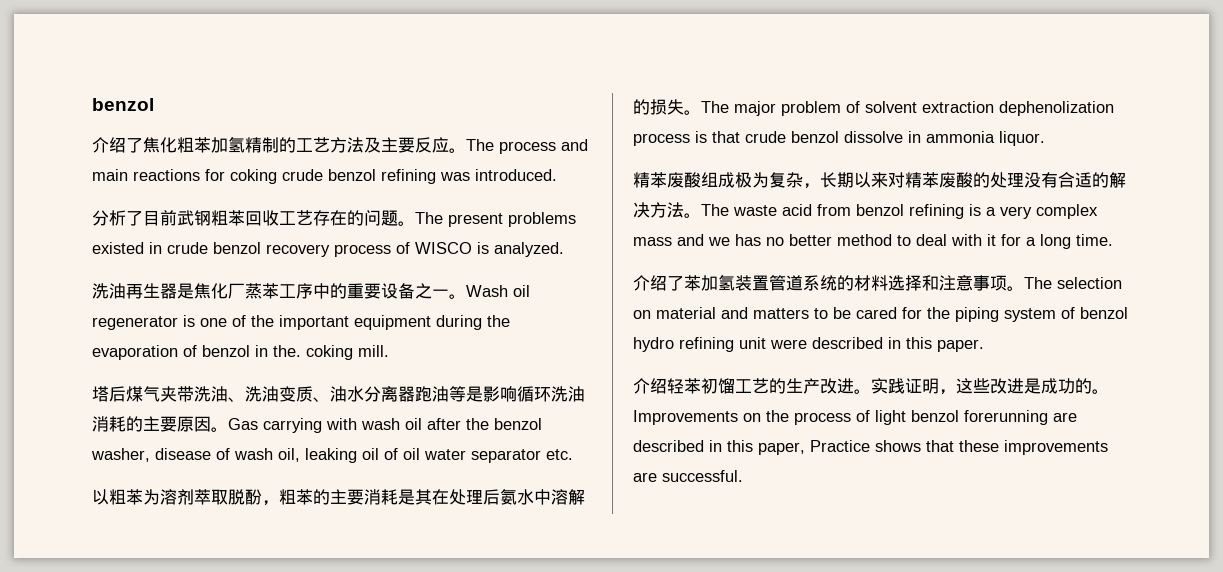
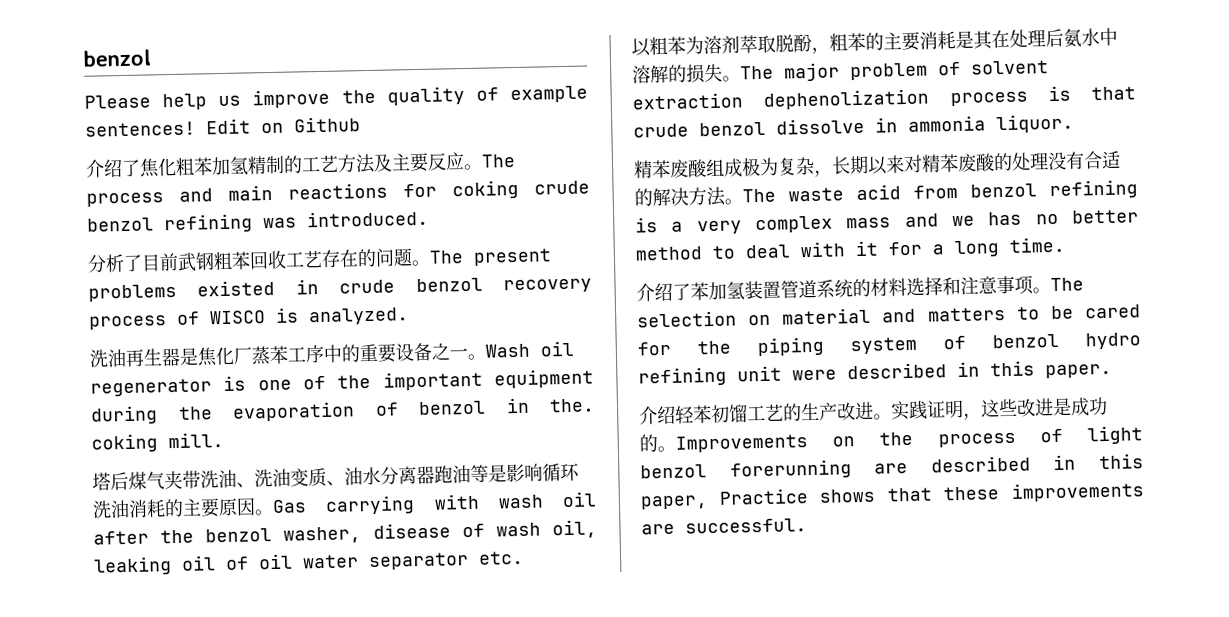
[92,98,154,111] benzol -> [83,49,151,67] [84,85,588,111] [85,116,361,137] benzol // Please help us improve the quality of example sentences! Edit on Github

